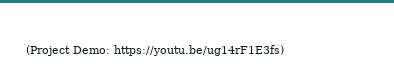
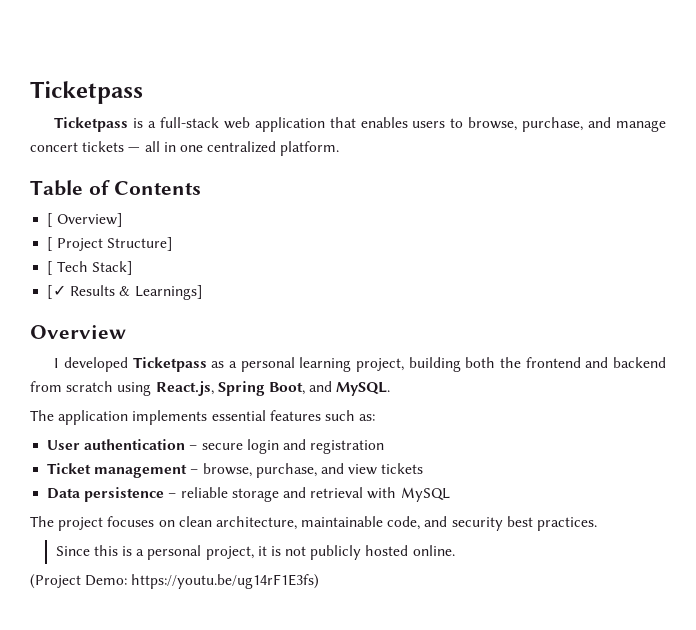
(26, 50) none -> [30,81,143,104] [54,117,667,132] [30,141,340,156] [30,180,202,196] [47,213,124,227] [47,237,174,251] [47,261,134,275] [47,285,203,300] [30,325,126,339] [54,357,666,372] [30,381,391,396] [30,410,376,425] [47,439,385,454] [47,463,424,478] [47,487,450,502] [30,516,598,531] [55,545,455,560] Ticketpass // Ticketpass is a full-stack web application that enables users to browse, purchase, and manage concert tickets — all in one centralized platform. // Table of Contents // [ Overview] // [ Project Structure] // [ Tech Stack] // [✓ Results & Learnings] // Overview // I developed Ticketpass as a personal learning project, building both the frontend and backend from scratch using React.js, Spring Boot, and MySQL. // The application implements essential features such as: // User authentication – secure login and registration // Ticket management – browse, purchase, and view tickets // Data persistence – reliable storage and retrieval with MySQL // The project focuses on clean architecture, maintainable code, and security best practices. // Since this is a personal project, it is not publicly hosted online. //

